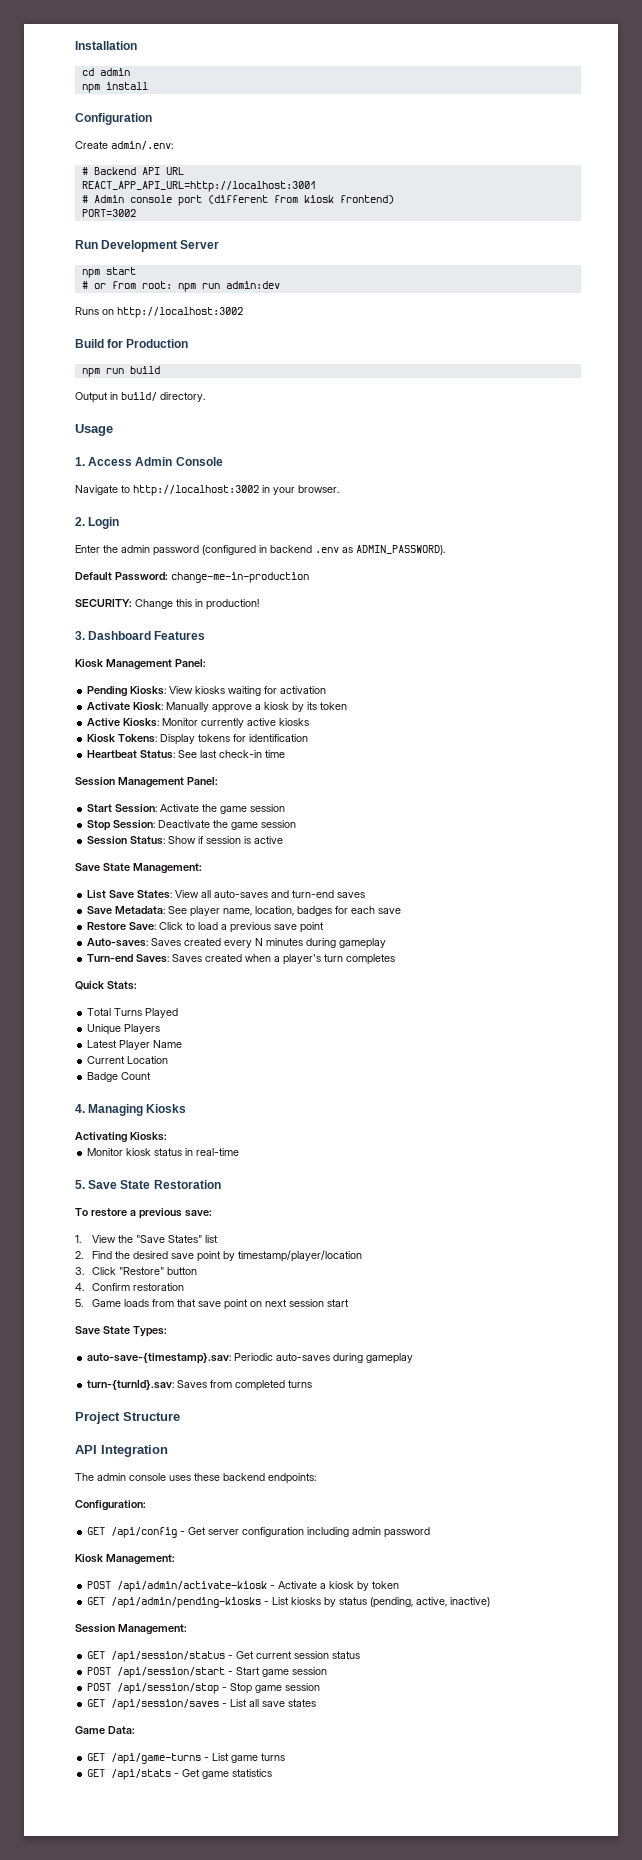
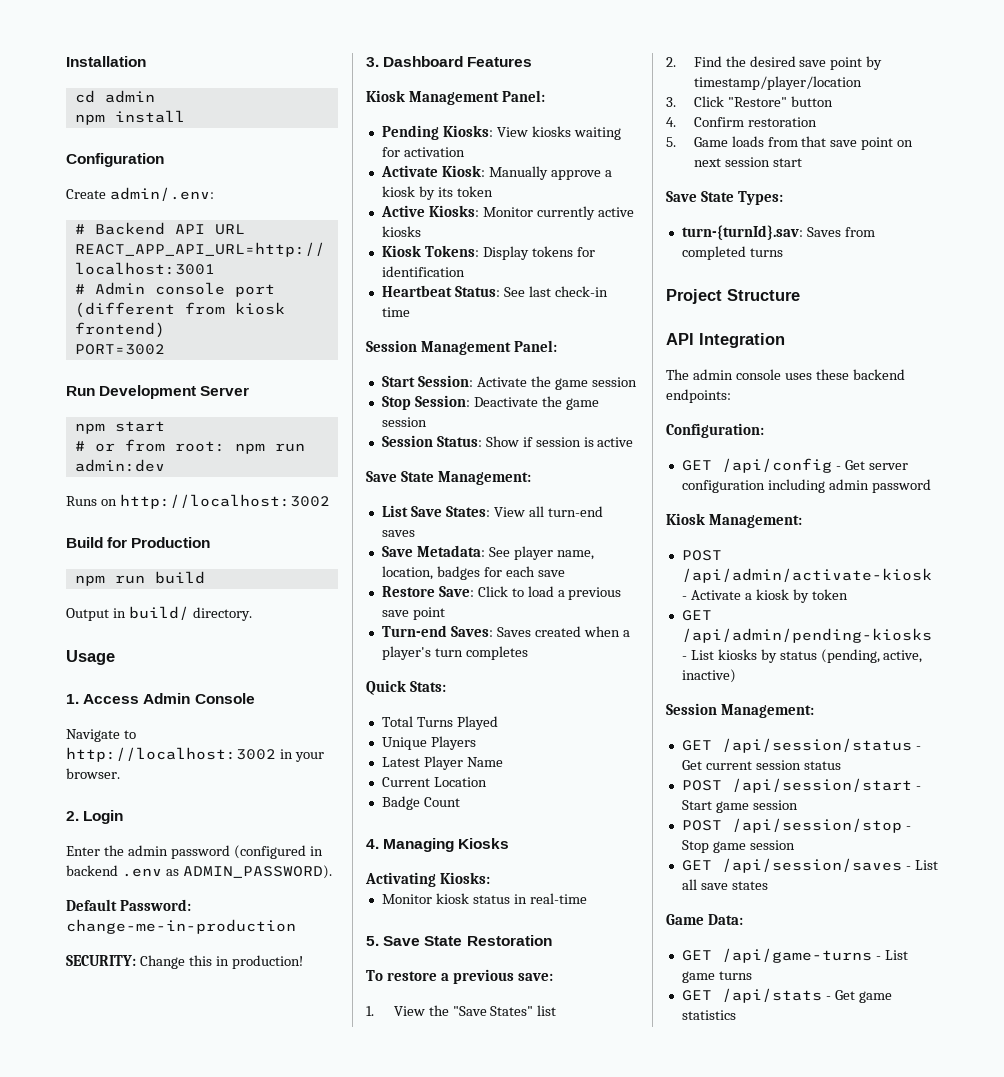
[214,890,290,898] auto-saves and -> (544, 511) none
[87,938,387,949] // Auto-saves: Saves created every N minutes during gameplay -> (445, 613) none
[87,1352,414,1364] // auto-save-{timestamp}.sav: Periodic auto-saves during gameplay -> (783, 198) none

